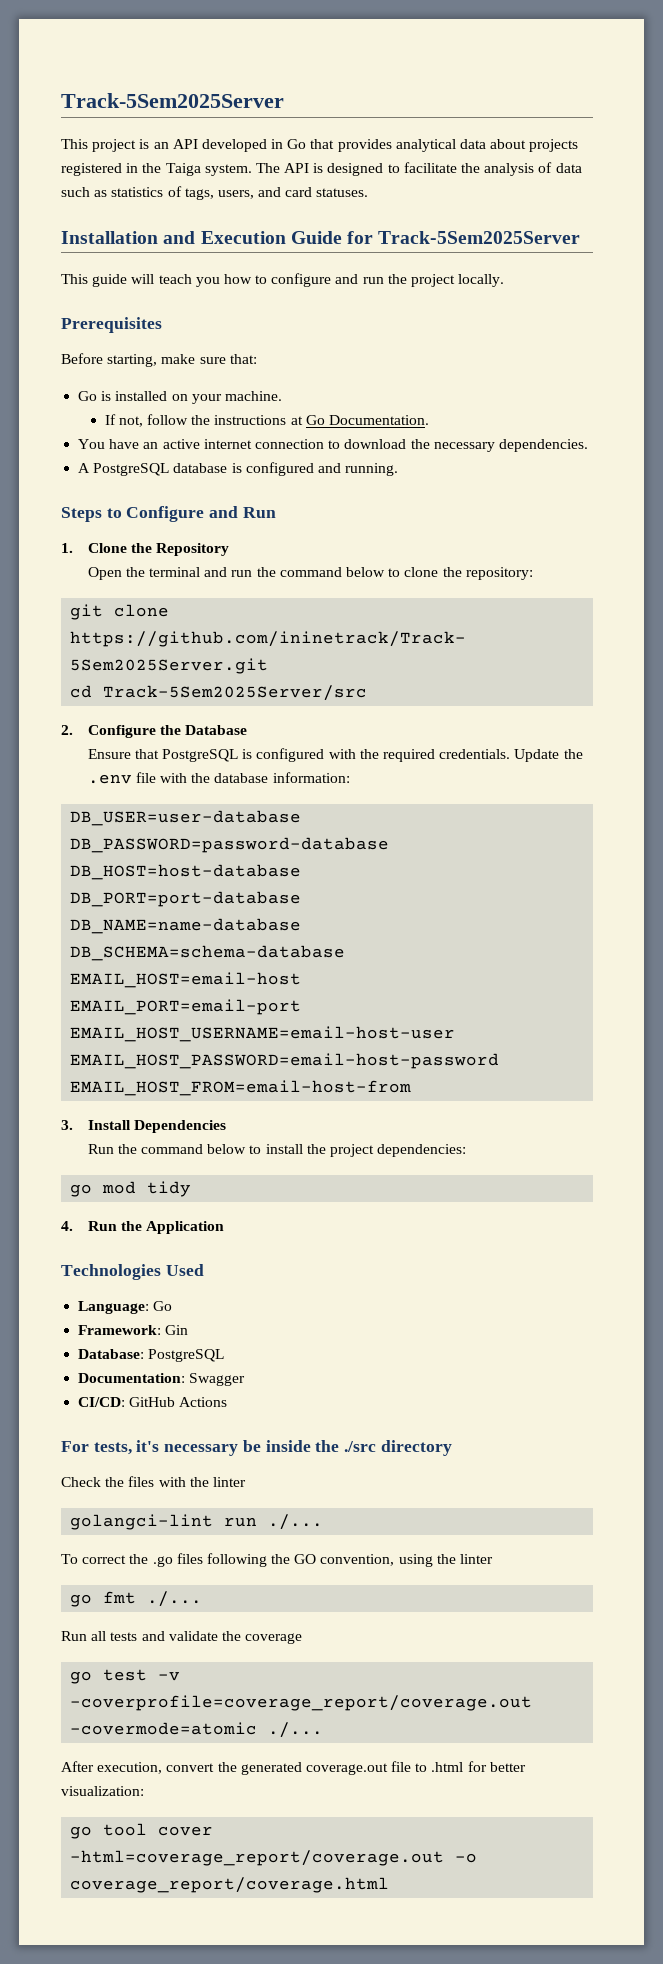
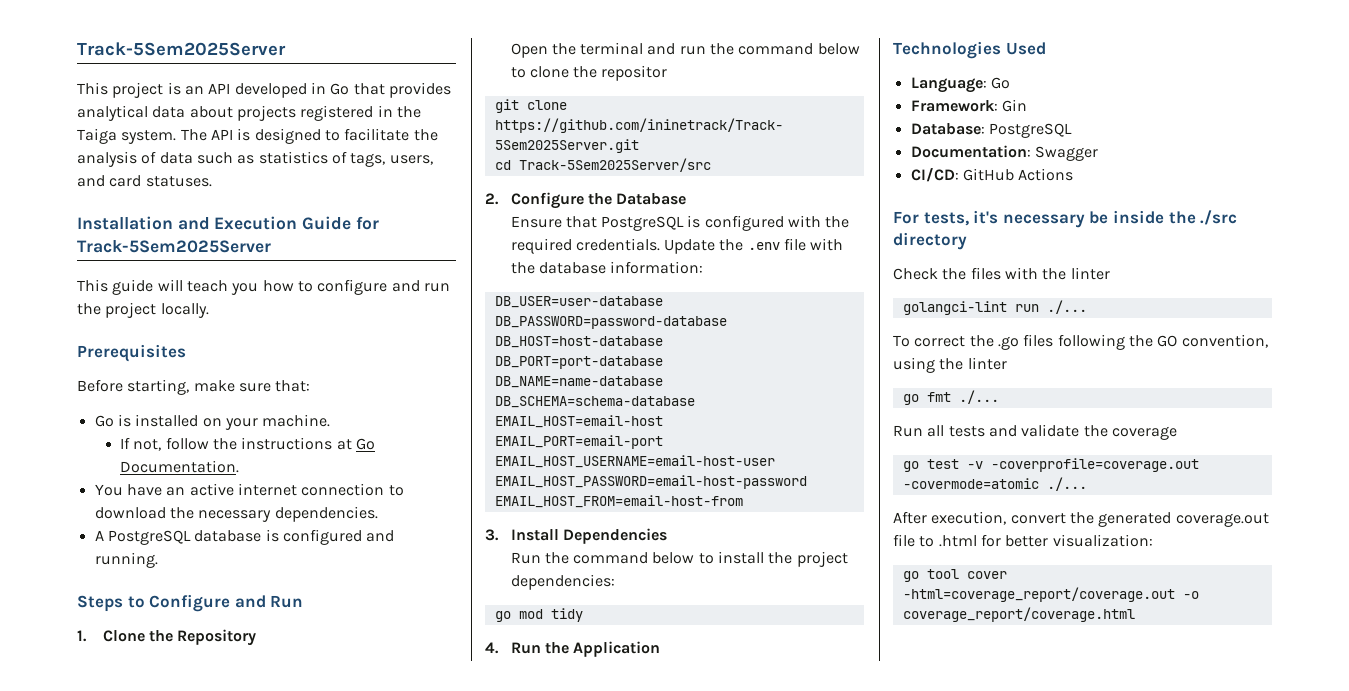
[465,567,533,580] repository: -> [601,65,668,81] repositor
[70,1695,533,1711] -coverprofile=coverage_report/coverage.out -> [990,458,1199,472] -coverprofile=coverage.out

